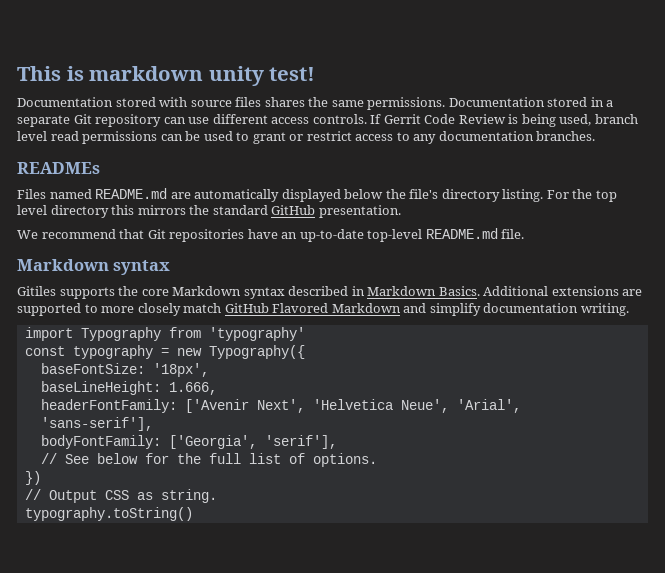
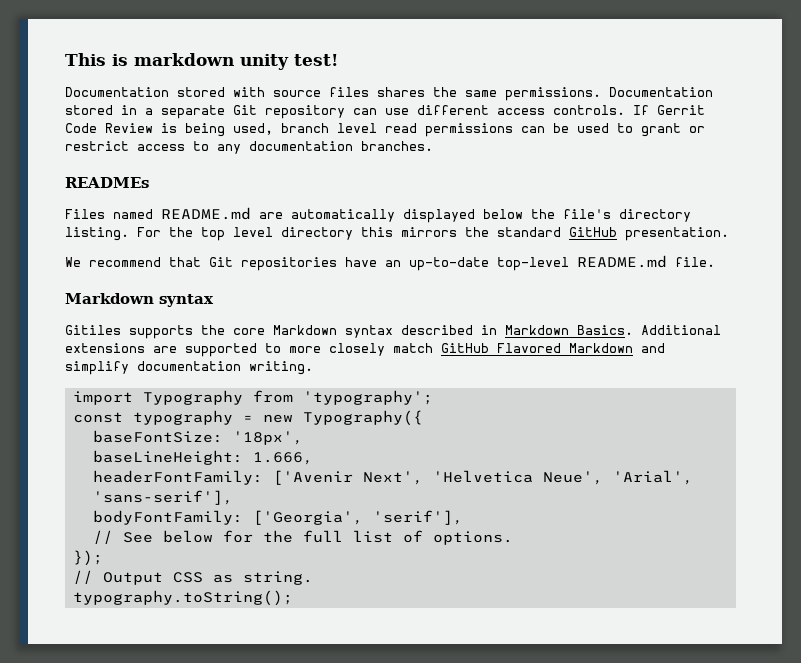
[208,327,305,341] 'typography' -> [302,390,433,405] 'typography';
[24,471,41,485] }) -> [72,550,103,566] });
[24,507,193,521] typography.toString() -> [72,590,293,606] typography.toString();

